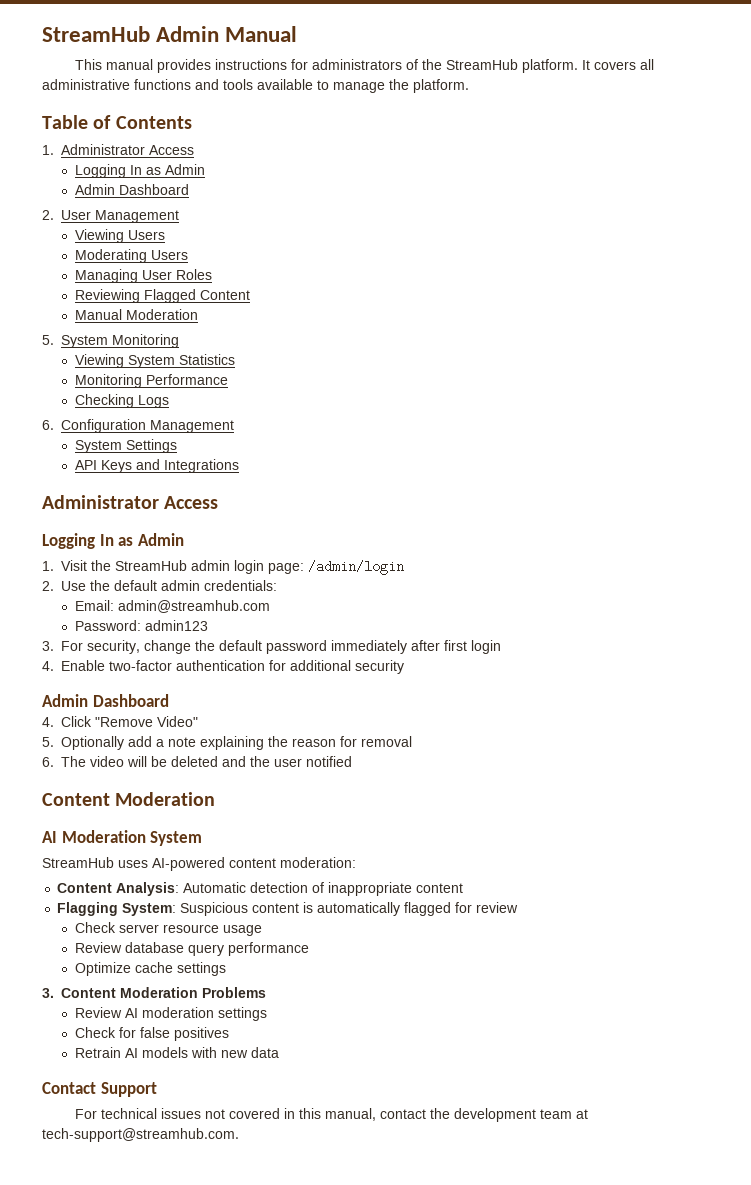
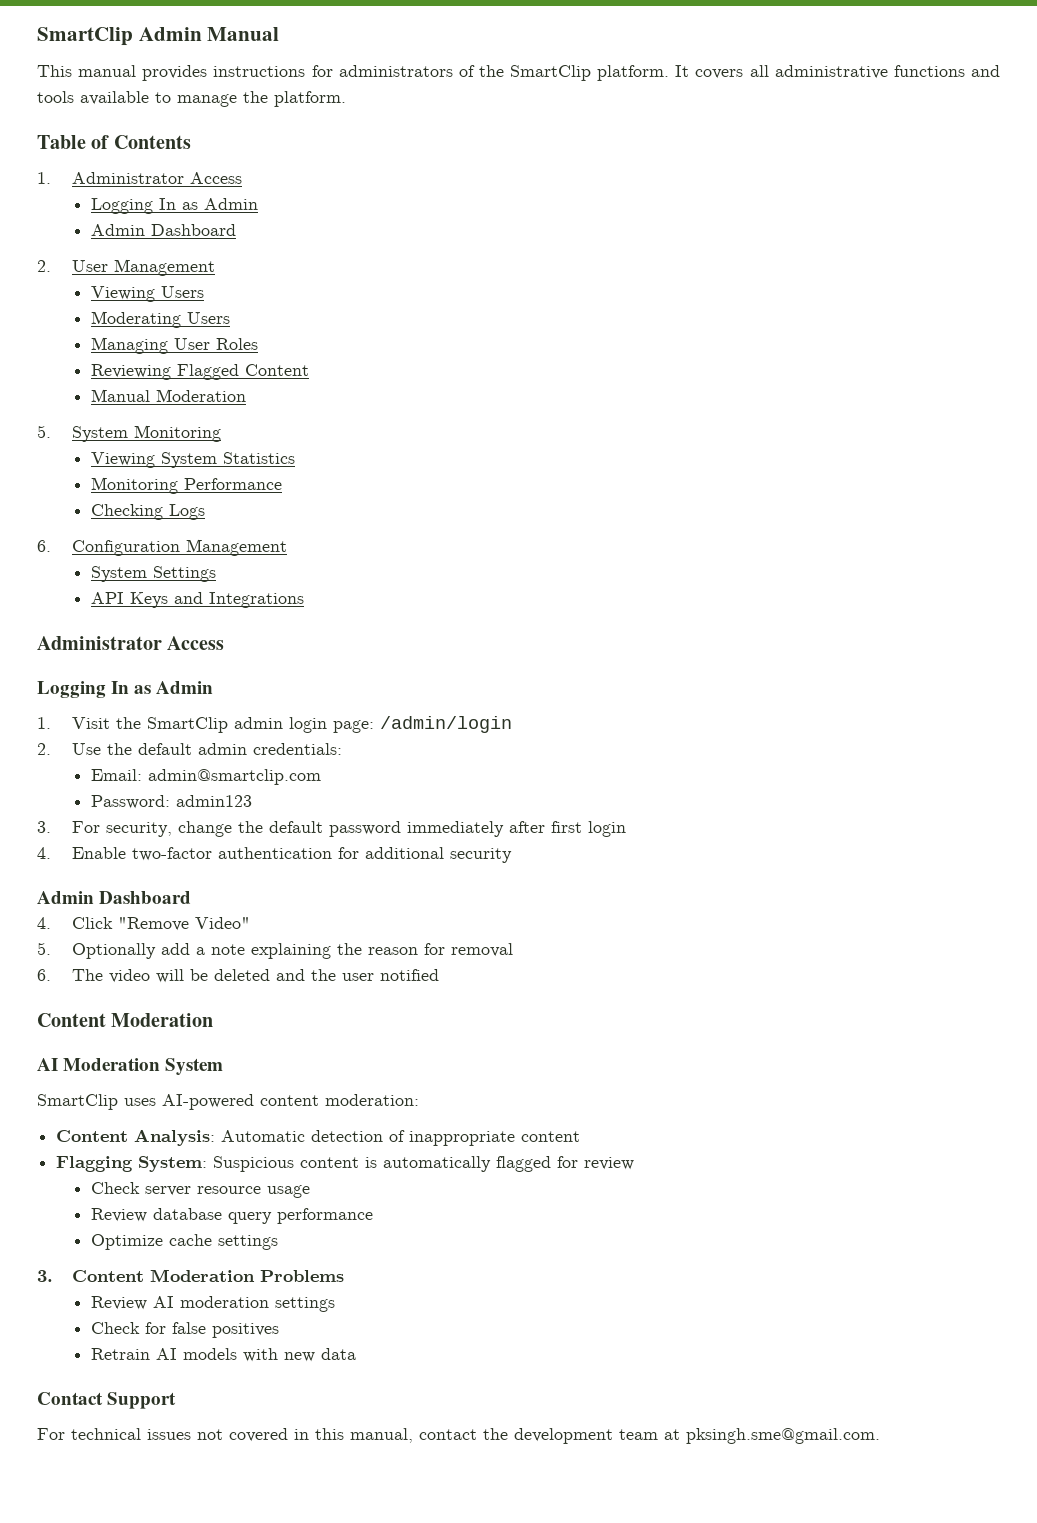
[42,26,150,42] StreamHub -> [37,27,133,46] SmartClip
[446,59,519,70] StreamHub -> [510,65,592,81] SmartClip
[115,560,187,571] StreamHub -> [146,717,228,733] SmartClip
[117,600,270,613] admin@streamhub.com -> [147,769,321,785] admin@smartclip.com
[42,857,114,868] StreamHub -> [37,1094,118,1110] SmartClip
[42,1128,239,1142] tech-support@streamhub.com. -> [686,1428,880,1444] pksingh.sme@gmail.com.

